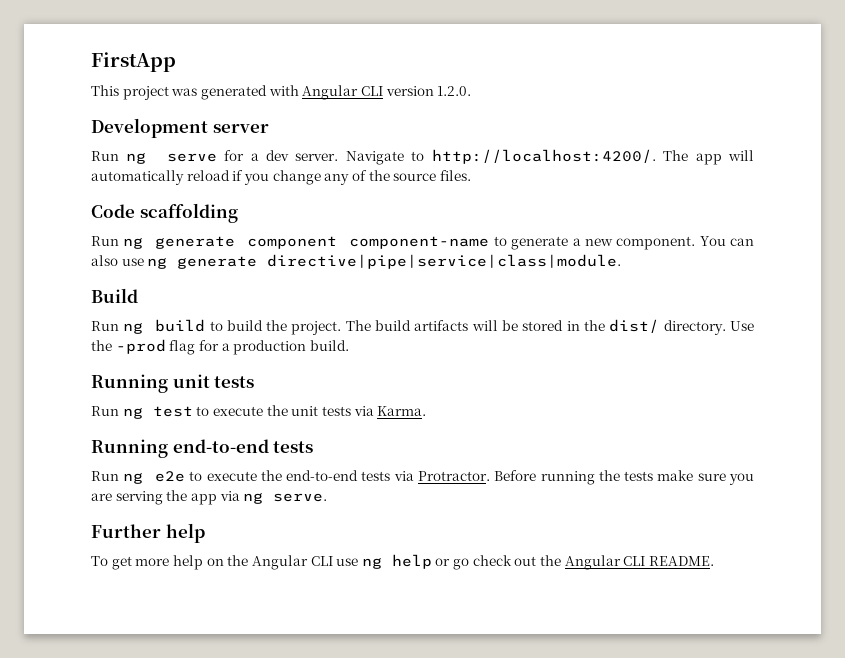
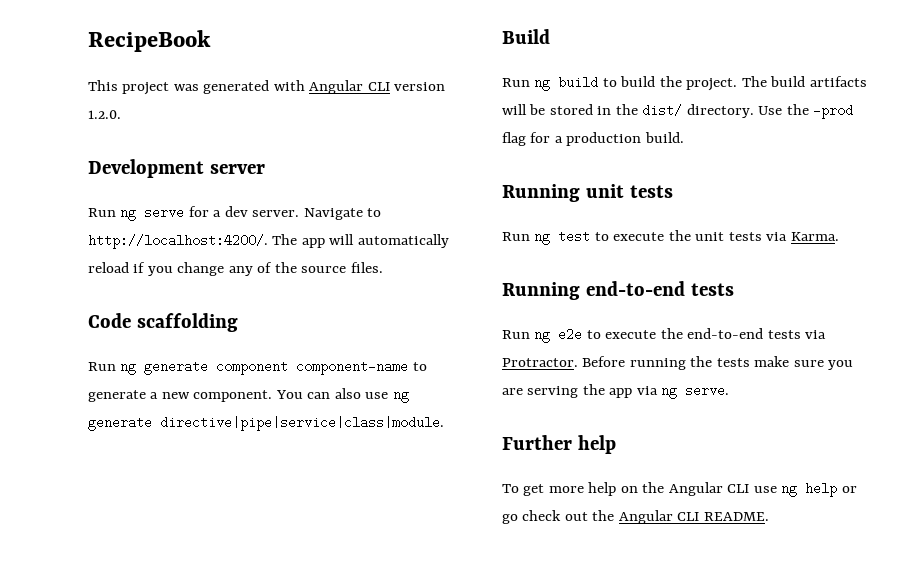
[91,52,176,72] FirstApp -> [88,30,211,52] RecipeBook

